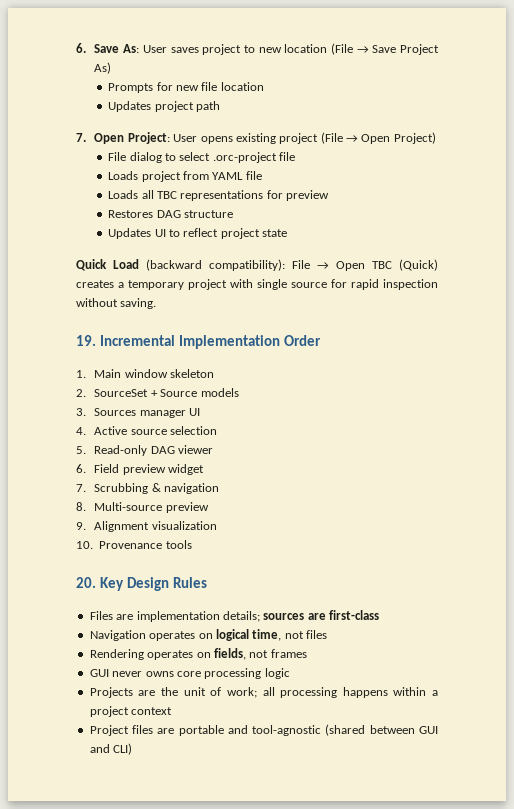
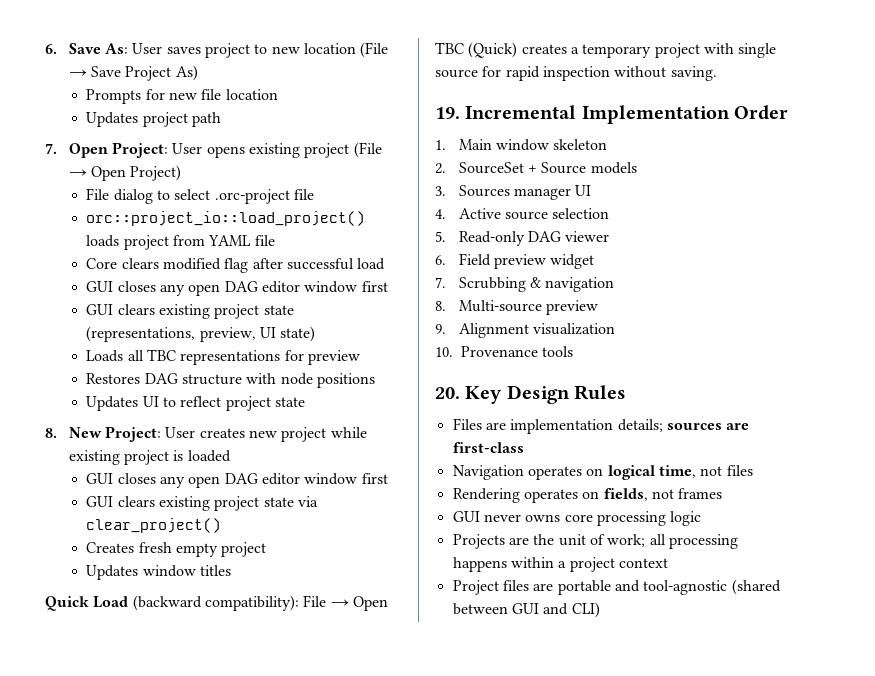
[108,171,139,180] Loads -> [86,211,366,226] [86,235,120,247] orc::project_io::load_project() loads
(262, 175) none -> [86,258,386,273] [86,281,388,296] [86,304,294,319] [86,326,316,342] // Core clears modified flag after successful load // GUI closes any open DAG editor window first // GUI clears existing project state (representations, preview, UI state)
(233, 214) none -> [246,373,375,388] with node positions
(288, 233) none -> [45,426,367,442] [68,450,231,465] [86,473,388,488] [86,496,318,511] [86,518,222,533] [86,542,267,557] [86,565,232,580] // 8. New Project: User creates new project while existing project is loaded // GUI closes any open DAG editor window first // GUI clears existing project state via clear_project() // Creates fresh empty project // Updates window titles

